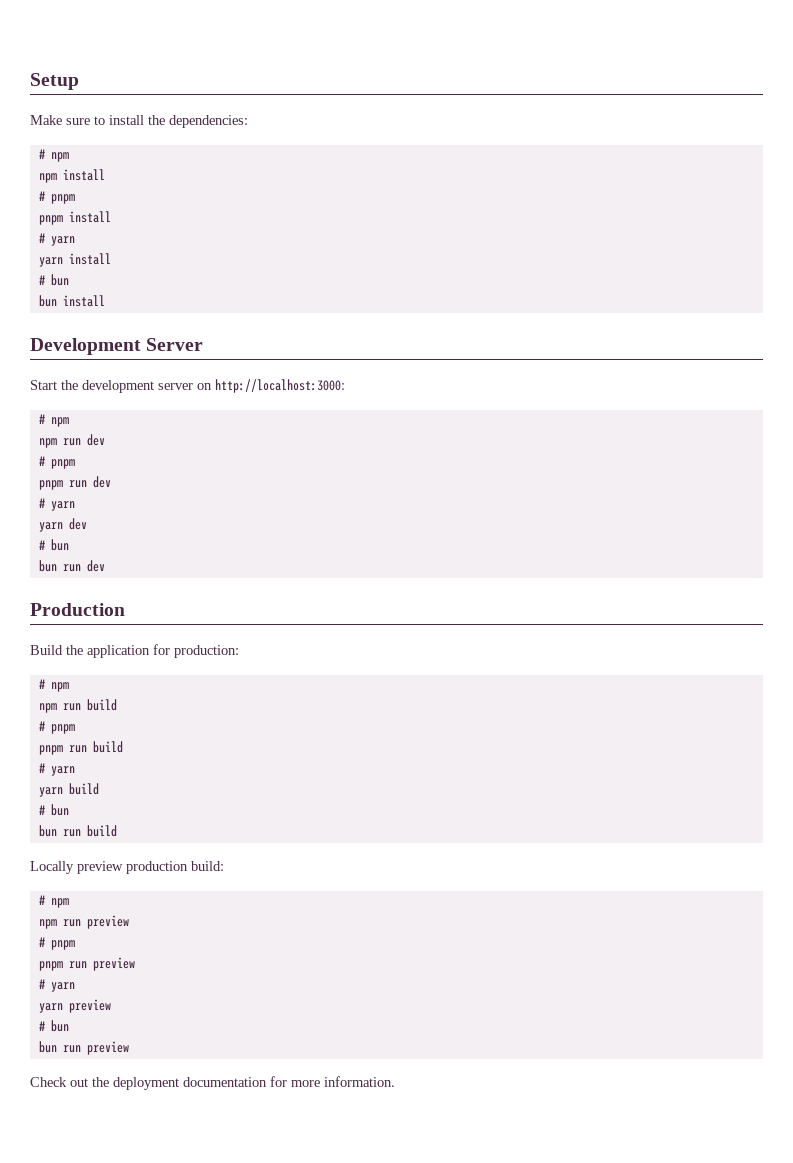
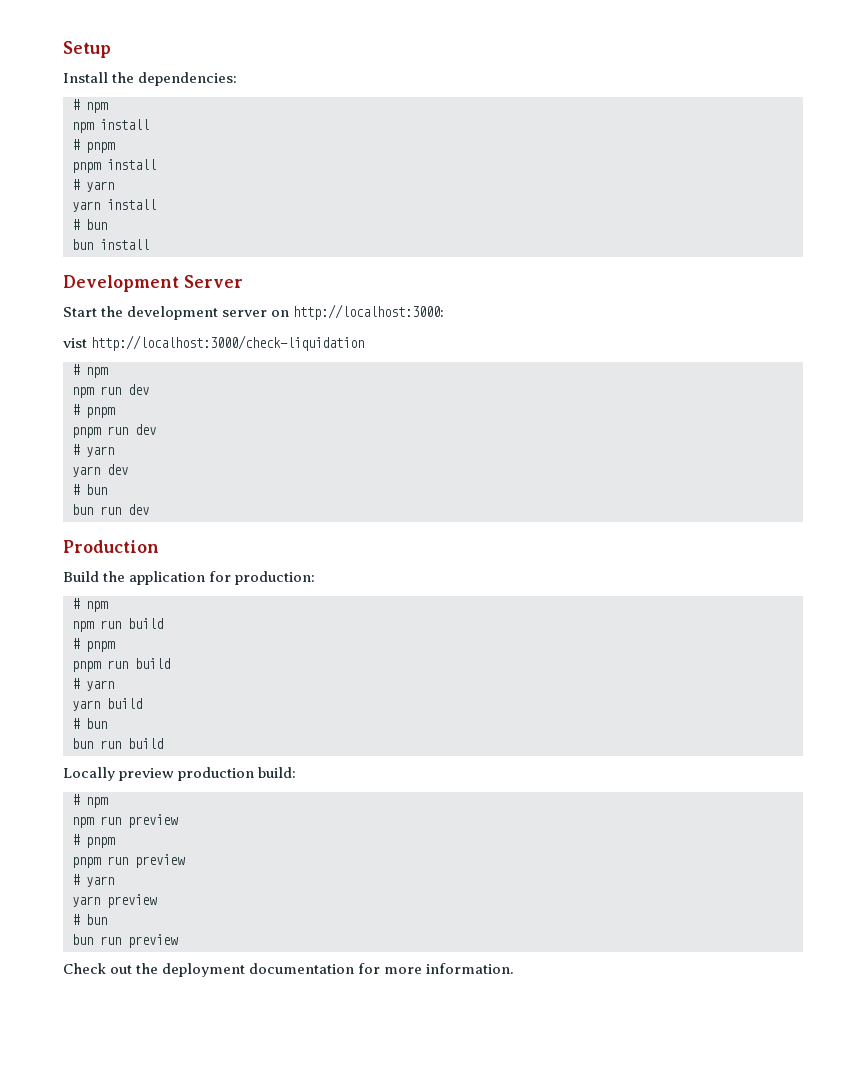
[30,115,144,125] Make sure to install -> [63,72,108,83] Install
(345, 386) none -> [63,335,365,351] // vist http://localhost:3000/check-liquidation

